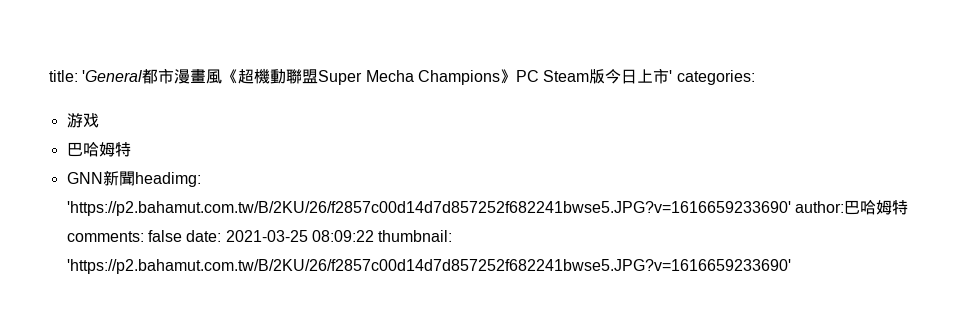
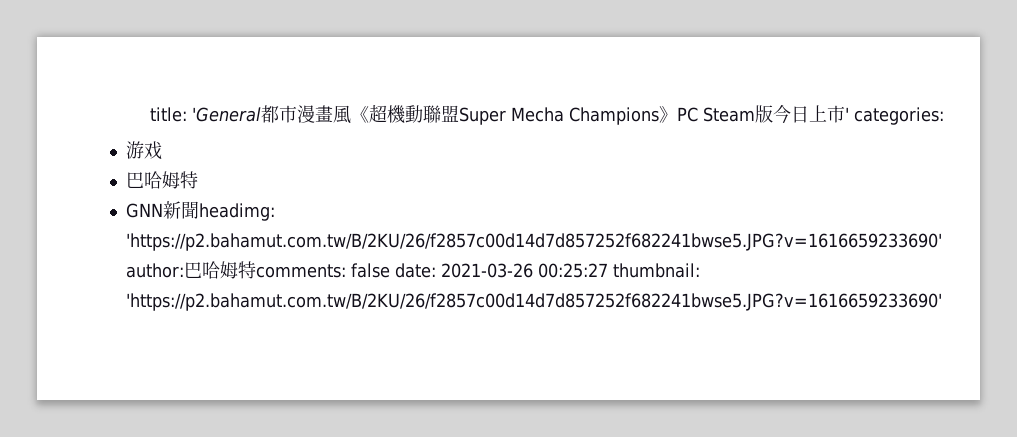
[225,230,374,242] 2021-03-25 08:09:22 -> [440,263,608,278] 2021-03-26 00:25:27

